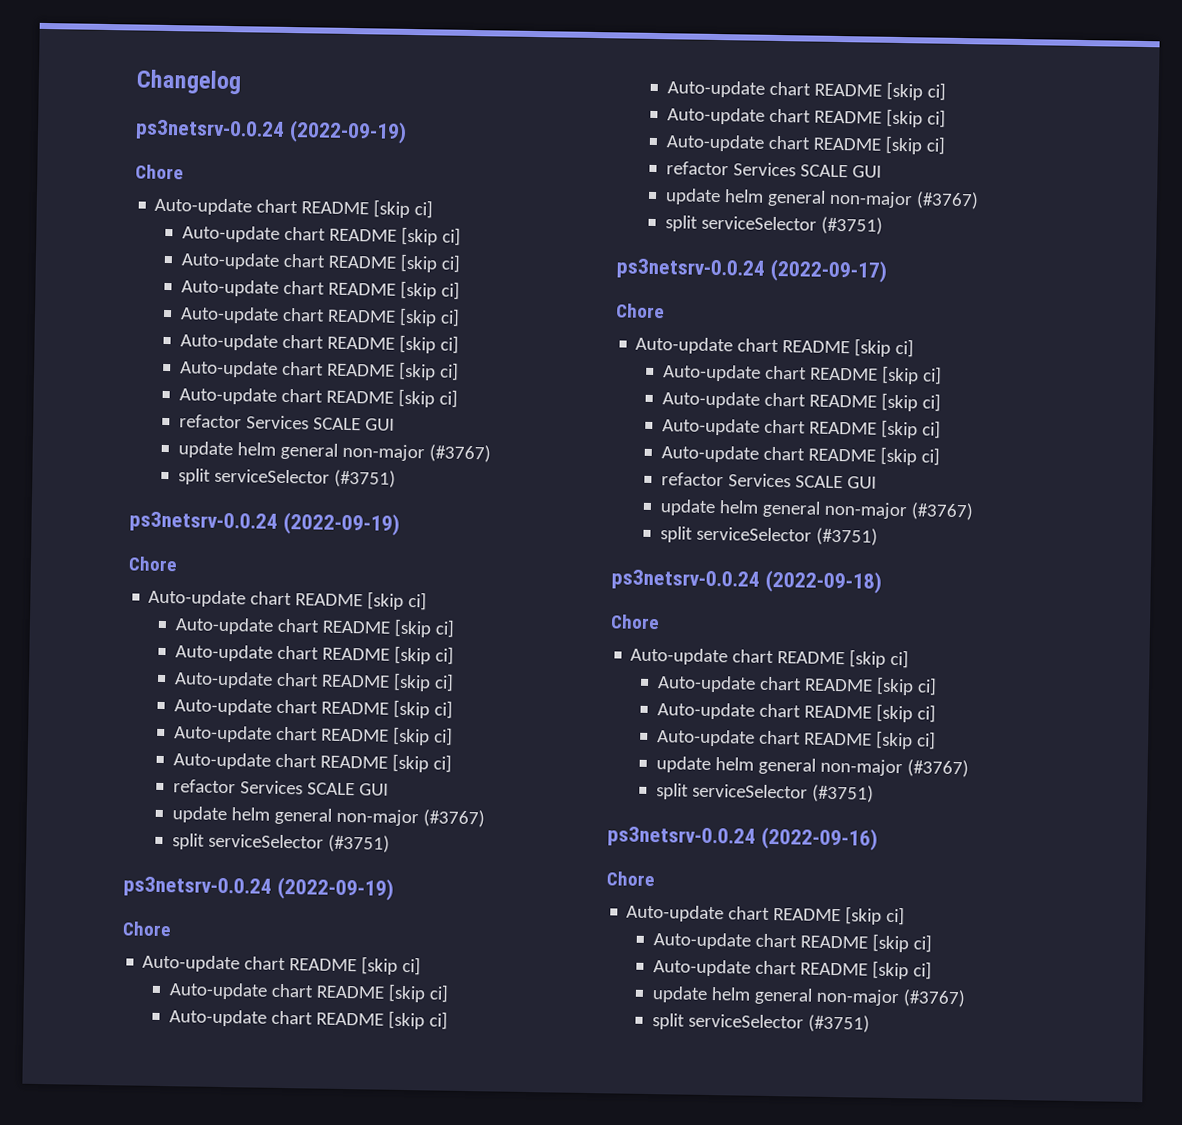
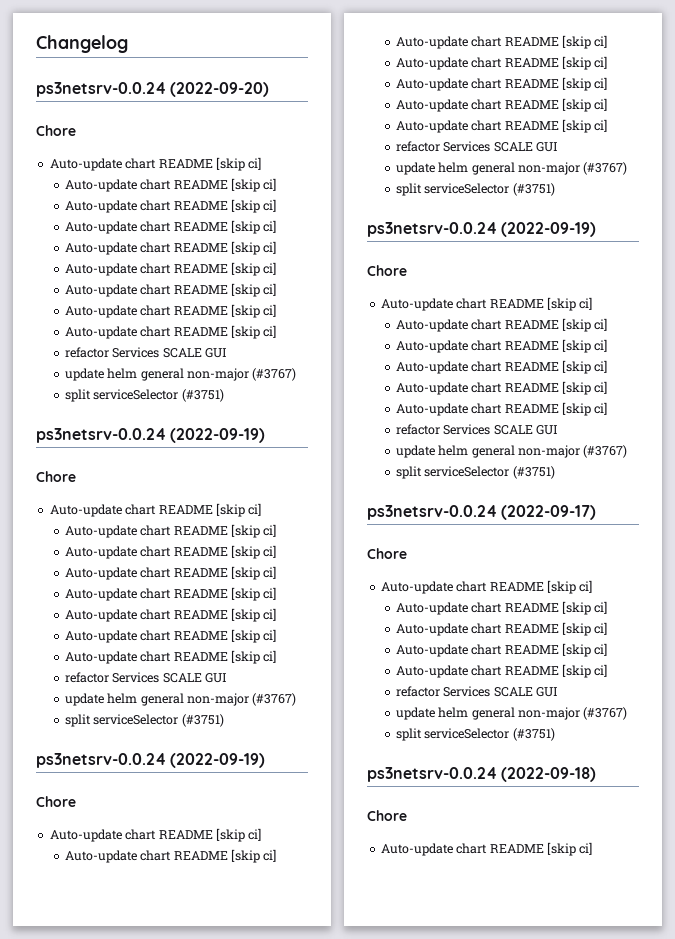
(242, 82) none -> [36,82,270,97] [36,125,76,136] [49,157,262,171] [64,178,277,192] [64,199,277,213] [64,220,277,234] [64,241,277,255] [64,262,277,276] [64,283,277,297] [64,304,277,318] [64,325,277,339] [64,347,228,358] [64,368,297,381] [64,389,224,402] // ps3netsrv-0.0.24 (2022-09-20) // Chore // Auto-update chart README [skip ci] // Auto-update chart README [skip ci] // Auto-update chart README [skip ci] // Auto-update chart README [skip ci] // Auto-update chart README [skip ci] // Auto-update chart README [skip ci] // Auto-update chart README [skip ci] // Auto-update chart README [skip ci] // Auto-update chart README [skip ci] // refactor Services SCALE GUI // update helm general non-major (#3767) // split serviceSelector (#3751)
[656,675,937,696] [656,702,936,723] [656,729,936,750] [655,756,969,778] [655,783,874,803] [607,826,878,851] [606,871,655,887] [626,904,906,926] [652,932,932,953] [652,959,932,980] [651,986,966,1008] [651,1013,870,1033] // Auto-update chart README [skip ci] // Auto-update chart README [skip ci] // Auto-update chart README [skip ci] // update helm general non-major (#3767) // split serviceSelector (#3751) // ps3netsrv-0.0.24 (2022-09-16) // Chore // Auto-update chart README [skip ci] // Auto-update chart README [skip ci] // Auto-update chart README [skip ci] // update helm general non-major (#3767) // split serviceSelector (#3751) -> (593, 848) none

